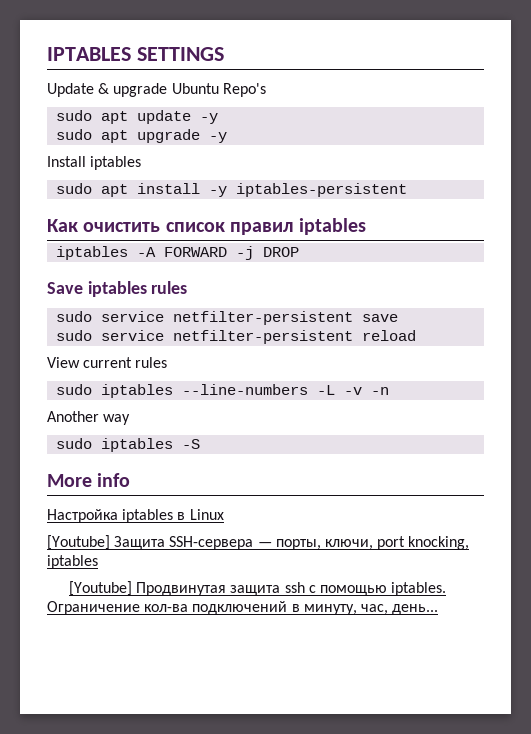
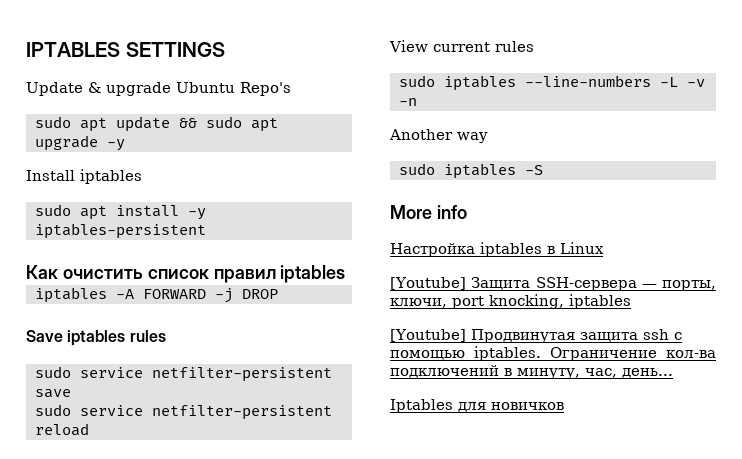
[200,113,219,124] -y // -> [178,118,197,128] &&
(439, 609) none -> [390,399,564,413] // Iptables для новичков

